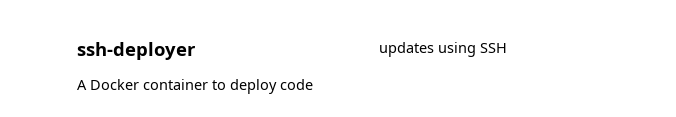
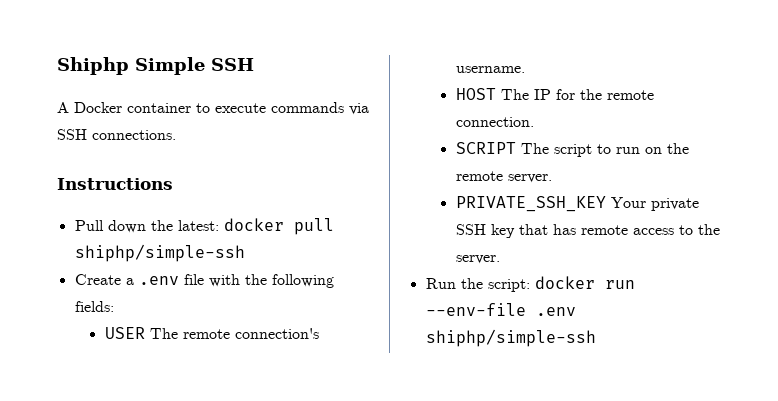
[77,42,196,60] ssh-deployer -> [57,57,254,75] Shiphp Simple SSH
[230,79,313,94] [379,42,507,57] deploy code updates using SSH -> [215,102,369,115] [57,129,176,140] [57,178,173,190] [74,218,334,235] [74,244,245,262] [74,274,334,288] [74,301,114,312] [104,327,319,339] [455,66,525,73] [455,88,654,100] [455,117,534,127] [455,142,689,157] [455,171,552,183] [455,196,699,212] [455,224,720,238] [455,255,500,264] [425,276,635,292] [425,303,576,316] [425,329,596,347] execute commands via SSH connections. // Instructions // Pull down the latest: docker pull shiphp/simple-ssh // Create a .env file with the following fields: // USER The remote connection's username. // HOST The IP for the remote connection. // SCRIPT The script to run on the remote server. // PRIVATE_SSH_KEY Your private SSH key that has remote access to the server. // Run the script: docker run --env-file .env shiphp/simple-ssh

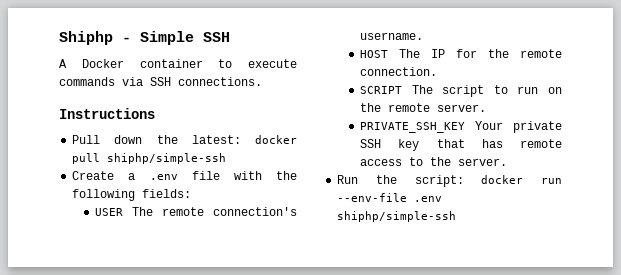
(129, 66) none -> [122,37,131,42] -

